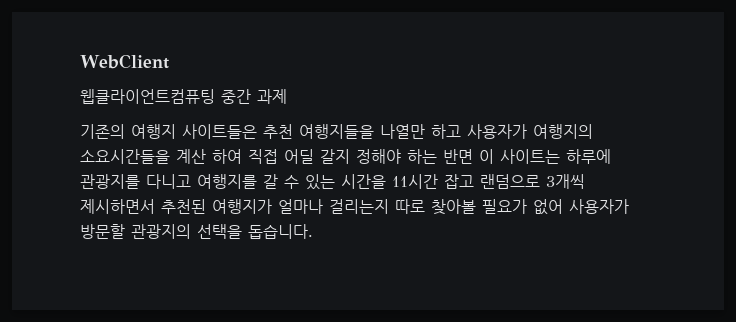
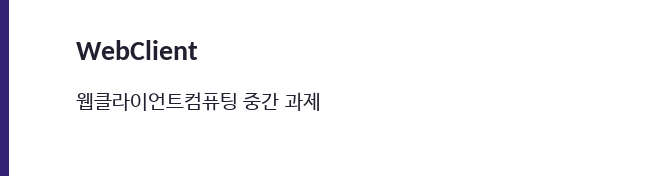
[80,124,593,139] [80,149,611,164] [80,174,585,190] [80,199,629,215] [80,224,313,239] // 기존의 여행지 사이트들은 추천 여행지들을 나열만 하고 사용자가 여행지의 소요시간들을 계산 하여 직접 어딜 갈지 정해야 하는 반면 이 사이트는 하루에 관광지를 다니고 여행지를 갈 수 있는 시간을 11시간 잡고 랜덤으로 3개씩 제시하면서 추천된 여행지가 얼마나 걸리는지 따로 찾아볼 필요가 없어 사용자가 방문할 관광지의 선택을 돕습니다. -> (321, 101) none

